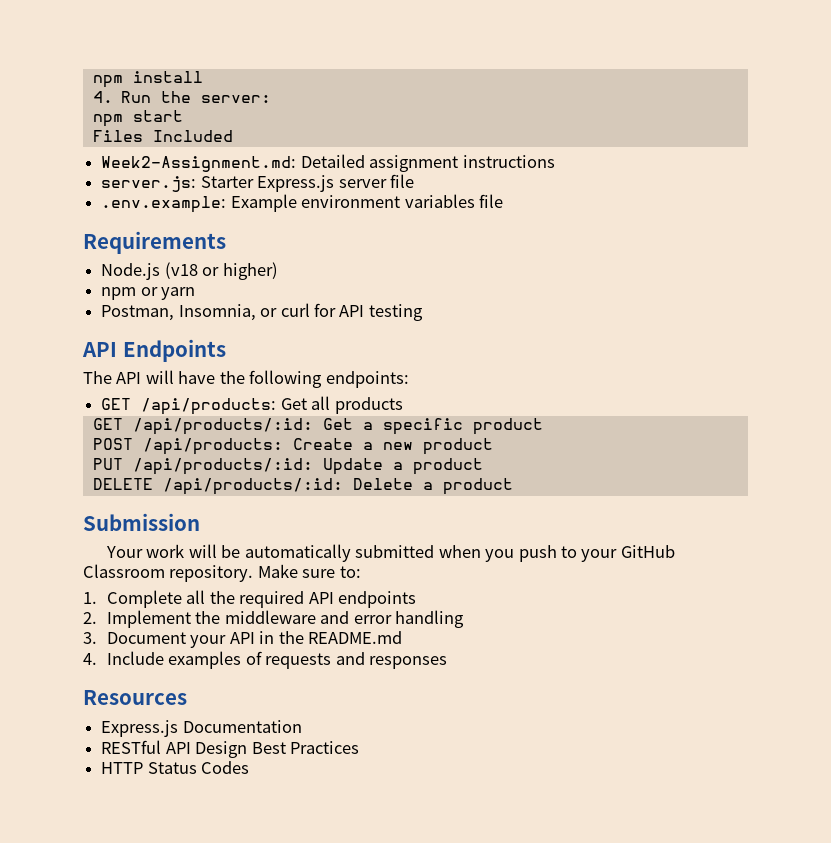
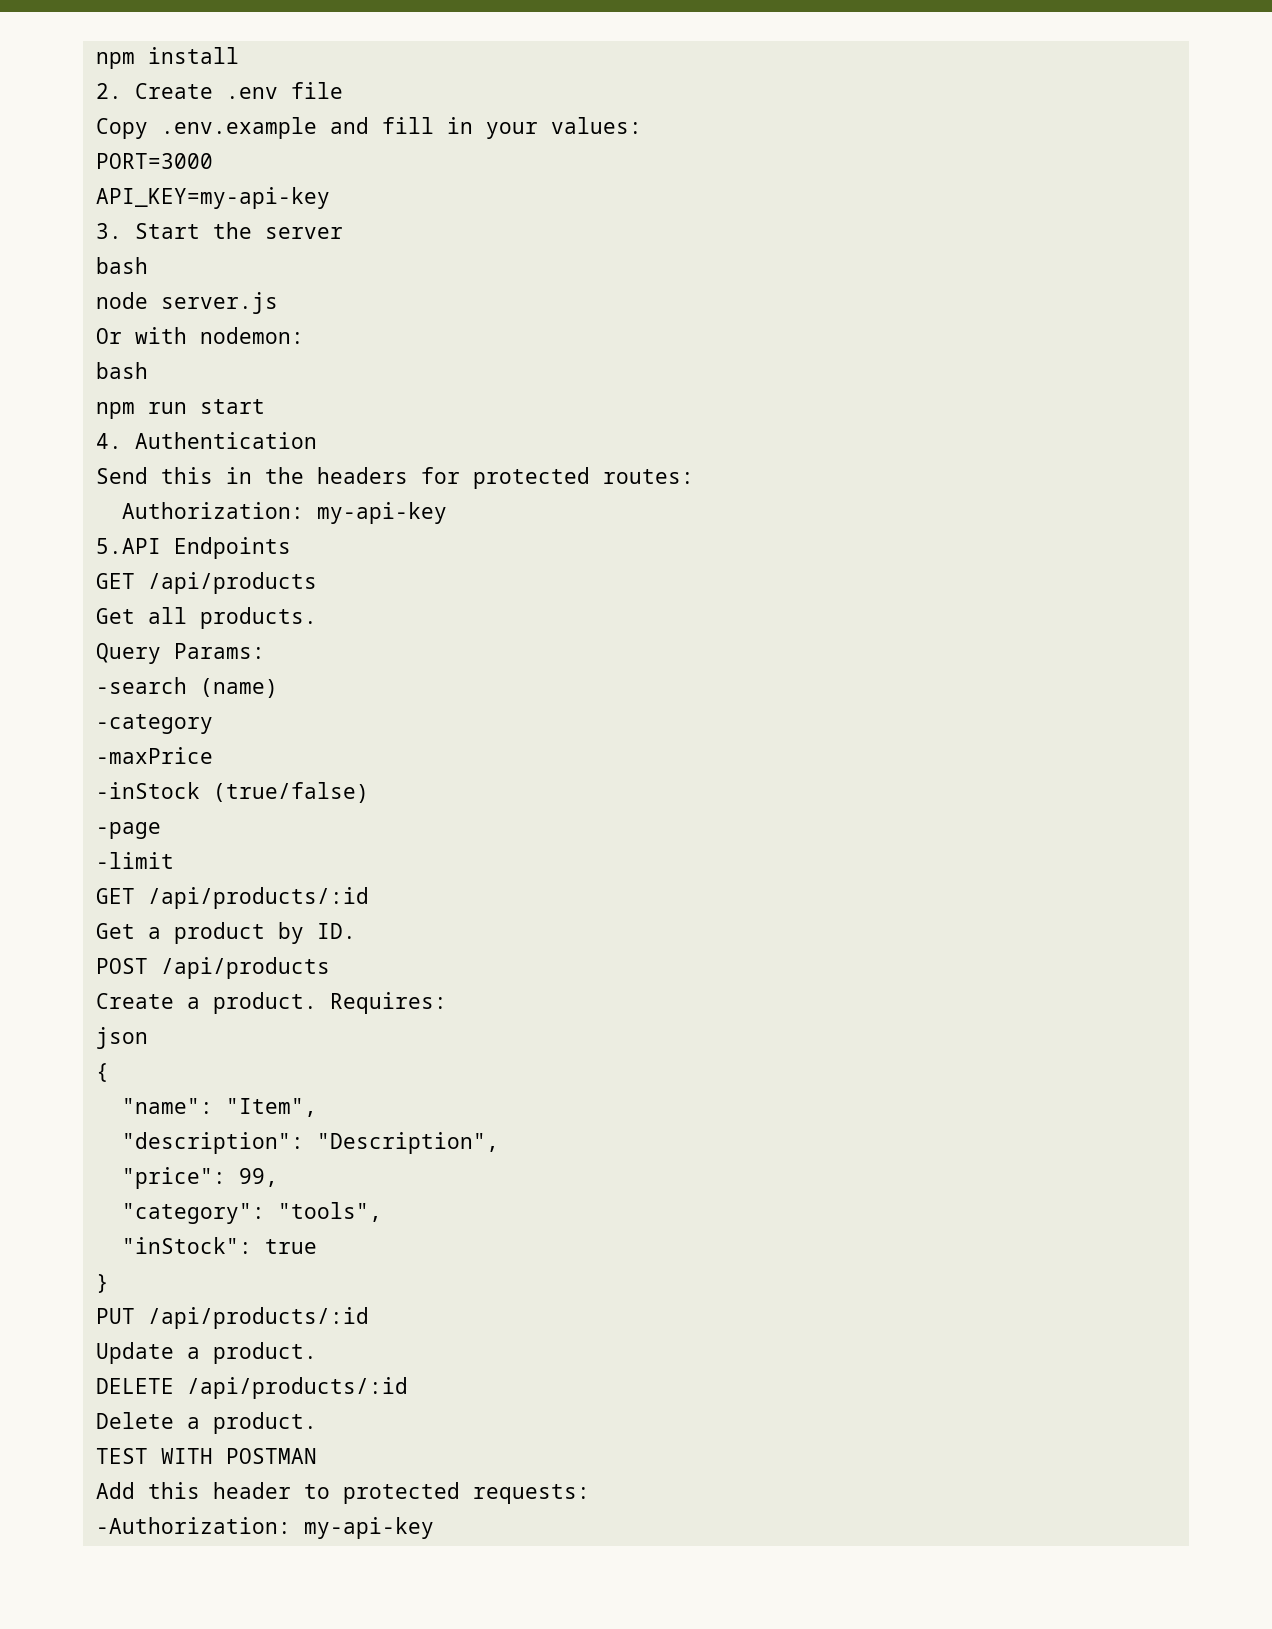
[92,91,272,103] [92,114,123,127] 4. Run the server: // npm -> [96,82,344,99] [96,117,643,139] [96,153,214,169] [96,187,331,209] [96,222,344,239] [96,257,149,274] [96,292,279,314] [96,327,305,344] [96,362,149,379] [96,402,188,419] 2. Create .env file // Copy .env.example and fill in your values: // PORT=3000 // API_KEY=my-api-key // 3. Start the server // bash // node server.js // Or with nodemon: // bash // npm run
[92,130,233,142] [101,154,555,172] [101,174,414,192] [101,194,503,213] [83,231,226,254] [101,262,278,280] [101,287,196,300] [101,303,423,321] [82,339,226,362] [83,370,409,388] [101,396,403,415] [92,418,313,435] Files Included // Week2-Assignment.md: Detailed assignment instructions // server.js: Starter Express.js server file // .env.example: Example environment variables file // Requirements // Node.js (v18 or higher) // npm or yarn // Postman, Insomnia, or curl for API testing // API Endpoints // The API will have the following endpoints: // GET /api/products: Get all products // GET /api/products/:id: -> [96,432,318,449] [96,467,695,489] [122,502,448,524] [96,537,292,559] [96,572,318,594] [96,607,318,629] [96,643,266,664] [96,677,279,698] [96,714,214,734] [96,747,214,764] [96,782,370,803] [96,822,162,839] [96,852,175,869] [96,887,370,909] 4. Authentication // Send this in the headers for protected routes: // Authorization: my-api-key // 5.API Endpoints // GET /api/products // Get all products. // Query Params: // -search (name) // -category // -maxPrice // -inStock (true/false) // -page // -limit // GET /api/products/:id //
[382,418,543,435] specific product -> [174,922,357,944] product by ID.
[142,438,283,455] /api/products: -> [161,957,331,979] /api/products //
[382,438,493,455] new product -> [213,992,448,1014] [96,1027,149,1049] [96,1063,110,1082] [122,1098,318,1117] [122,1132,500,1154] [122,1167,279,1189] [122,1202,383,1224] [122,1237,318,1254] [96,1274,110,1293] product. Requires: // json // { // "name": "Item", // "description": "Description", // "price": 99, // "category": "tools", // "inStock": true // }
[132,458,313,475] /api/products/:id: -> [148,1307,370,1329] /api/products/:id //
[412,458,483,475] product -> [213,1342,318,1364] product.
[162,478,343,495] /api/products/:id: -> [187,1377,409,1399] /api/products/:id //
[442,478,513,495] [83,513,200,531] [105,544,675,562] [83,564,361,582] [83,590,417,608] [83,610,465,628] [83,631,403,648] [83,651,448,669] [83,690,187,705] [101,720,302,737] [101,740,359,758] [101,761,250,774] product // Submission // Your work will be automatically submitted when you push to your GitHub Classroom repository. Make sure to: // 1. Complete all the required API endpoints // 2. Implement the middleware and error handling // 3. Document your API in the README.md // 4. Include examples of requests and responses // Resources // Express.js Documentation // RESTful API Design Best Practices // HTTP Status Codes -> [213,1412,318,1434] [96,1448,318,1464] [96,1482,591,1504] [96,1517,435,1539] product. // TEST WITH POSTMAN // Add this header to protected requests: // -Authorization: my-api-key

